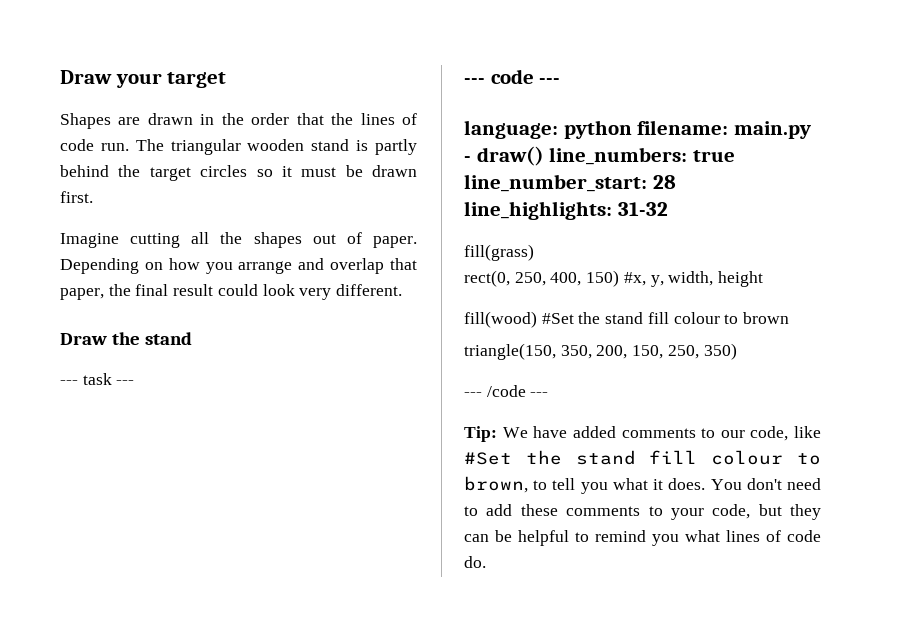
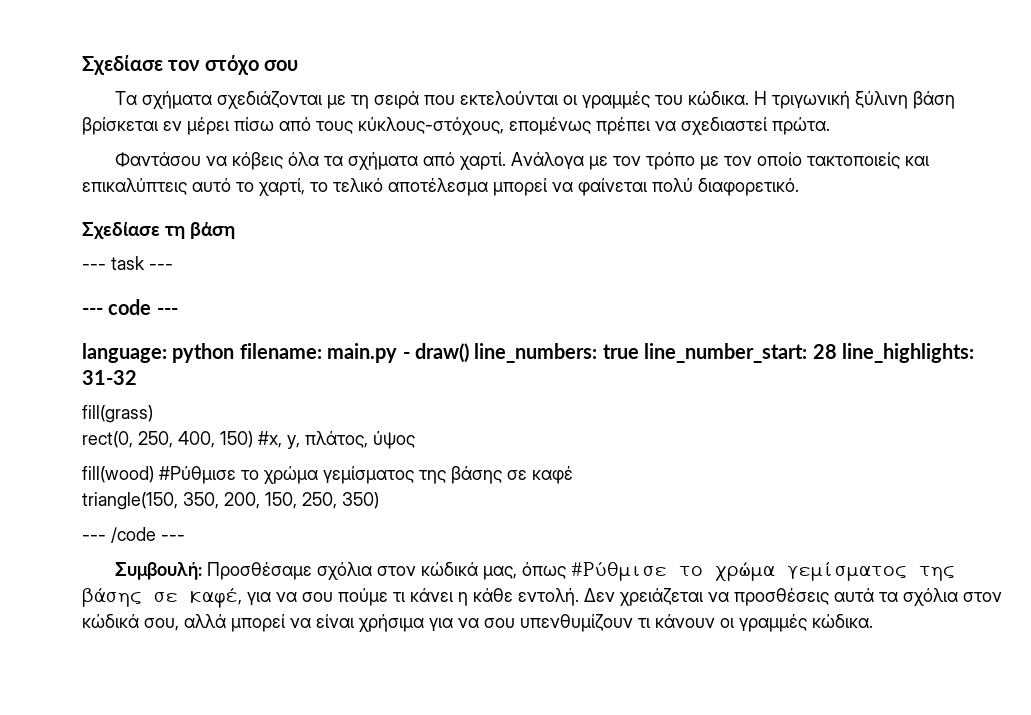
[60,70,227,88] [60,113,417,129] [60,139,417,155] [60,165,417,181] [60,191,93,203] [60,232,417,248] [60,258,417,274] [60,284,403,300] [60,332,192,345] Draw your target // Shapes are drawn in the order that the lines of code run. The triangular wooden stand is partly behind the target circles so it must be drawn first. // Imagine cutting all the shapes out of paper. Depending on how you arrange and overlap that paper, the final result could look very different. // Draw the stand -> [82,55,299,75] [114,91,955,109] [82,117,830,135] [114,152,929,170] [82,178,799,196] [82,222,236,239] Σχεδίασε τον στόχο σου // Τα σχήματα σχεδιάζονται με τη σειρά που εκτελούνται οι γραμμές του κώδικα. Η τριγωνική ξύλινη βάση βρίσκεται εν μέρει πίσω από τους κύκλους-στόχους, επομένως πρέπει να σχεδιαστεί πρώτα. // Φαντάσου να κόβεις όλα τα σχήματα από χαρτί. Ανάλογα με τον τρόπο με τον οποίο τακτοποιείς και επικαλύπτεις αυτό το χαρτί, το τελικό αποτέλεσμα μπορεί να φαίνεται πολύ διαφορετικό. // Σχεδίασε τη βάση
[668,271,764,287] width, height -> [305,431,415,449] πλάτος, ύψος
[541,312,790,324] #Set the stand fill colour to brown -> [159,466,573,484] #Ρύθμισε το χρώμα γεμίσματος της βάσης σε καφέ
[464,426,821,442] [464,450,821,465] [464,476,821,494] [464,504,821,520] [464,530,821,546] [464,556,486,568] Tip: We have added comments to our code, like #Set the stand fill colour to brown, to tell you what it does. You don't need to add these comments to your code, but they can be helpful to remind you what lines of code do. -> [114,562,955,581] [82,588,1002,608] [82,614,873,632] Συμβουλή: Προσθέσαμε σχόλια στον κώδικά μας, όπως #Ρύθμισε το χρώμα γεμίσματος της βάσης σε καφέ, για να σου πούμε τι κάνει η κάθε εντολή. Δεν χρειάζεται να προσθέσεις αυτά τα σχόλια στον κώδικά σου, αλλά μπορεί να είναι χρήσιμα για να σου υπενθυμίζουν τι κάνουν οι γραμμές κώδικα.

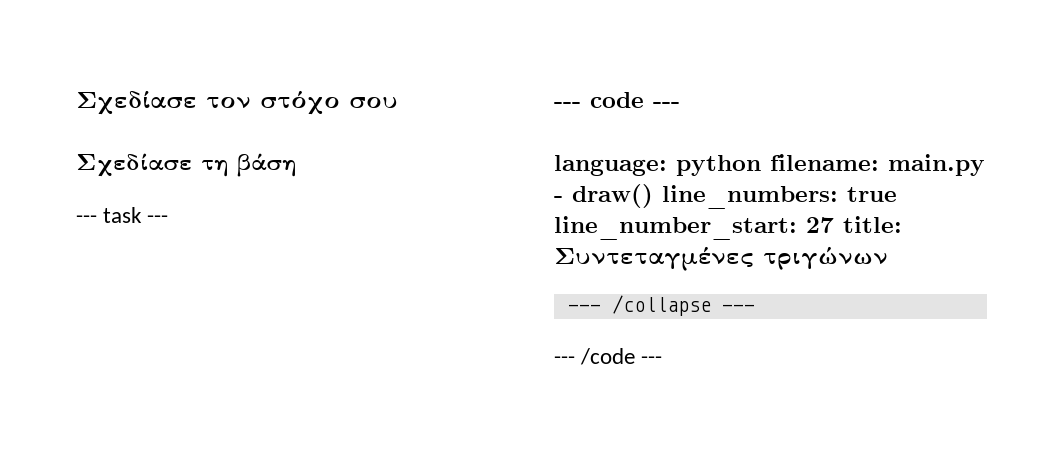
[114,91,955,109] [82,117,830,135] [114,152,929,170] [82,178,799,196] // Τα σχήματα σχεδιάζονται με τη σειρά που εκτελούνται οι γραμμές του κώδικα. Η τριγωνική ξύλινη βάση βρίσκεται εν μέρει πίσω από τους κύκλους-στόχους, επομένως πρέπει να σχεδιαστεί πρώτα. // Φαντάσου να κόβεις όλα τα σχήματα από χαρτί. Ανάλογα με τον τρόπο με τον οποίο τακτοποιείς και επικαλύπτεις αυτό το χαρτί, το τελικό αποτέλεσμα μπορεί να φαίνεται πολύ διαφορετικό. -> (398, 102) none
[812,343,974,363] [82,370,137,385] [82,405,153,423] [82,431,415,449] [82,466,573,484] [82,492,379,510] [82,527,185,543] [114,562,955,581] [82,588,1002,608] [82,614,873,632] 28 line_highlights: 31-32 // fill(grass) // rect(0, 250, 400, 150) #x, y, πλάτος, ύψος // fill(wood) #Ρύθμισε το χρώμα γεμίσματος της βάσης σε καφέ // triangle(150, 350, 200, 150, 250, 350) // --- /code --- // Συμβουλή: Προσθέσαμε σχόλια στον κώδικά μας, όπως #Ρύθμισε το χρώμα γεμίσματος της βάσης σε καφέ, για να σου πούμε τι κάνει η κάθε εντολή. Δεν χρειάζεται να προσθέσεις αυτά τα σχόλια στον κώδικά σου, αλλά μπορεί να είναι χρήσιμα για να σου υπενθυμίζουν τι κάνουν οι γραμμές κώδικα. -> [806,216,902,233] [554,246,888,271] [567,295,755,316] [554,348,663,365] 27 title: Συντεταγμένες τριγώνων // --- /collapse --- // --- /code ---

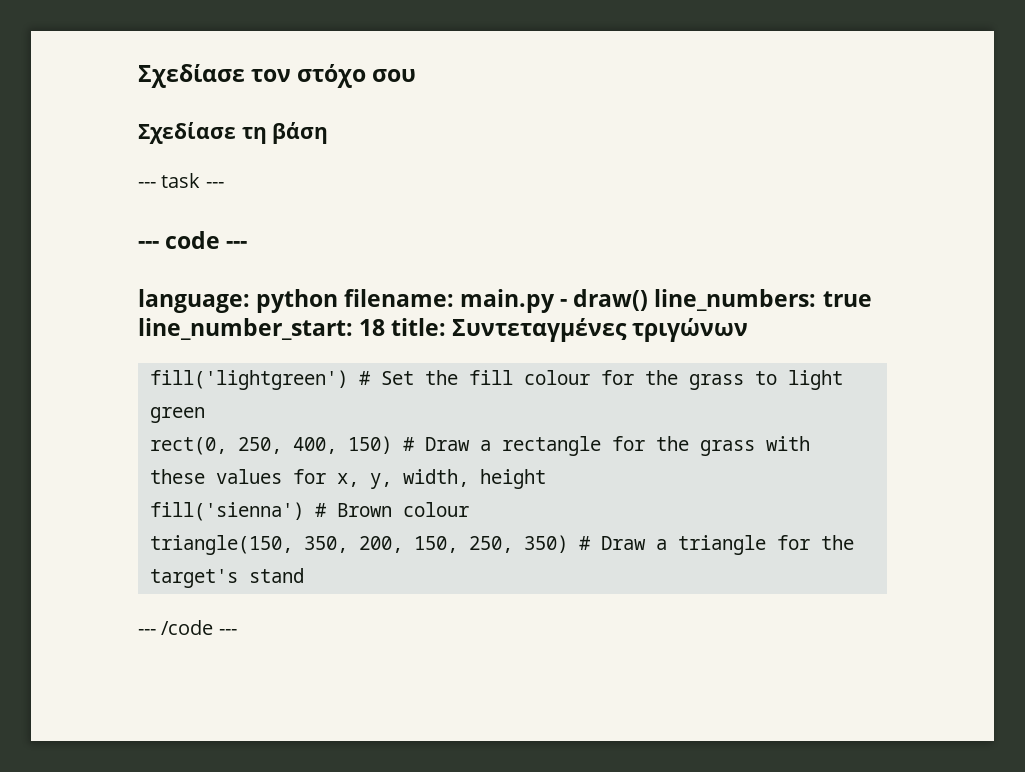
[806,217,834,233] 27 -> [359,319,386,336] 18
[567,295,755,316] --- /collapse --- -> [149,370,843,390] [149,407,205,423] [149,436,810,456] [149,469,546,489] [149,502,469,521] [149,535,854,555] [149,568,304,588] fill('lightgreen') # Set the fill colour for the grass to light green // rect(0, 250, 400, 150) # Draw a rectangle for the grass with these values for x, y, width, height // fill('sienna') # Brown colour // triangle(150, 350, 200, 150, 250, 350) # Draw a triangle for the target's stand

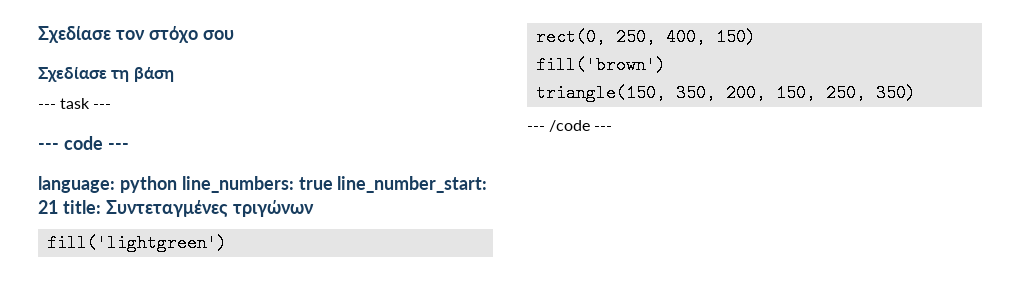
[344,289,649,313] filename: main.py - draw() -> (177, 184) none
[359,319,386,336] 18 -> [38,200,58,214] 21
[358,370,843,390] [149,407,205,423] [149,436,810,456] [149,469,546,489] [149,502,469,521] # Set the fill colour for the grass to light green // rect(0, 250, 400, 150) # Draw a rectangle for the grass with these values for x, y, width, height // fill('sienna') # Brown colour -> [536,28,757,46] [536,56,667,74] // rect(0, 250, 400, 150) // fill('brown')
[578,535,854,555] [149,568,304,588] # Draw a triangle for the target's stand -> (917, 93) none

